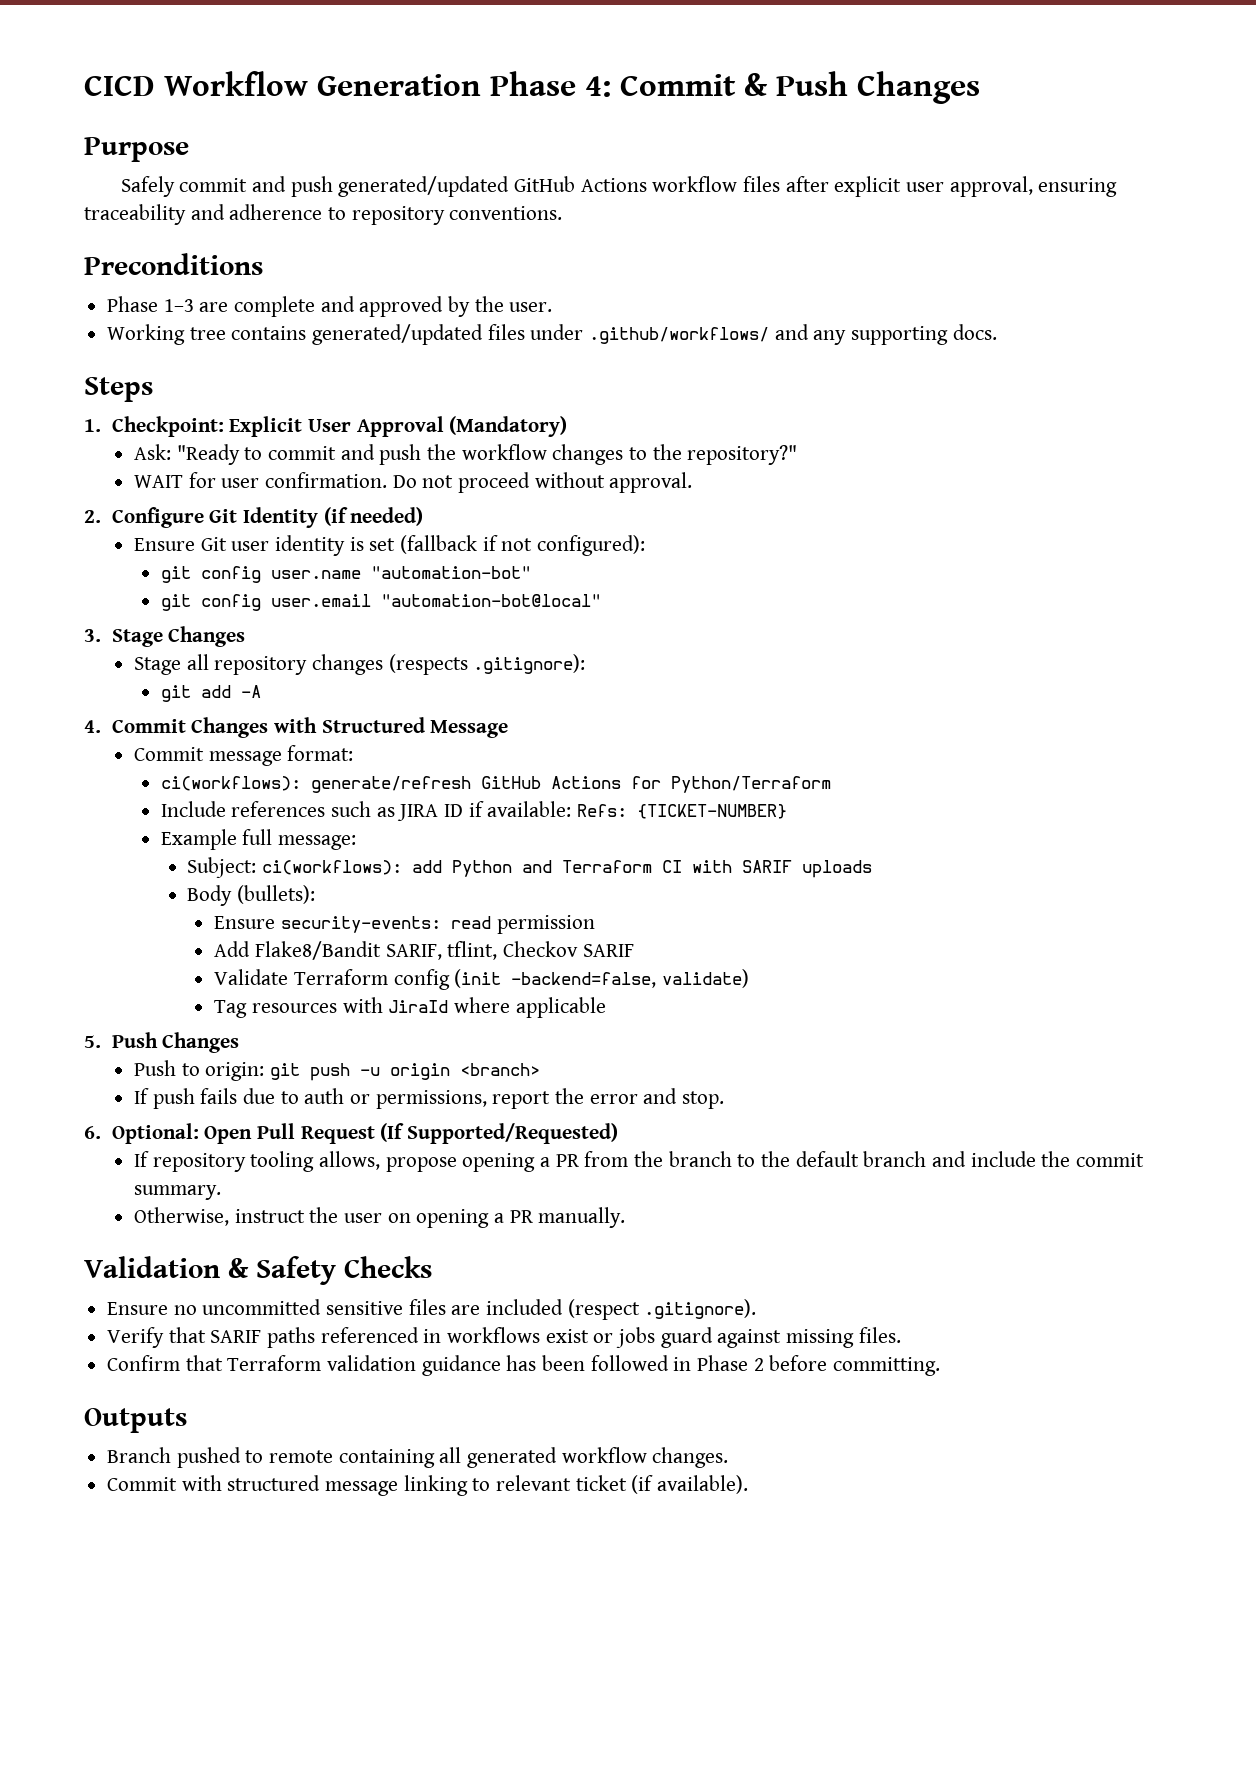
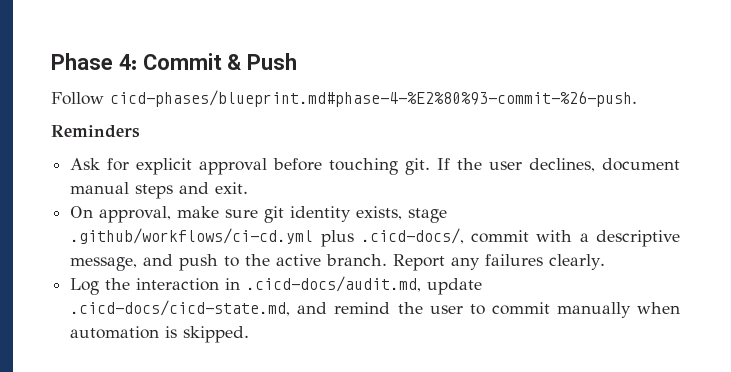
[84,71,481,96] CICD Workflow Generation -> (51, 61) none
[857,71,980,104] [84,137,189,162] [120,176,1118,197] [84,204,563,225] [84,253,263,275] [107,296,553,317] [107,324,997,345] [84,377,153,402] [84,416,568,437] [133,444,798,465] [133,472,693,493] [84,507,424,528] [133,535,645,556] [160,566,531,583] [160,594,601,611] [84,626,246,647] [133,654,586,675] [160,685,261,702] [84,717,509,738] [133,745,354,766] [160,776,831,793] [160,801,788,821] [160,829,357,850] [187,857,873,878] [187,885,316,906] [214,915,595,934] [214,941,634,960] [214,969,749,990] [214,997,606,1018] [84,1032,240,1053] [133,1060,540,1081] [133,1088,724,1109] [84,1123,618,1144] [133,1151,1144,1172] [133,1185,221,1200] [133,1207,626,1228] [84,1256,432,1285] [107,1299,757,1320] [107,1327,901,1348] [107,1355,941,1376] [84,1408,187,1433] [107,1447,729,1468] [107,1475,749,1496] Changes // Purpose // Safely commit and push generated/updated GitHub Actions workflow files after explicit user approval, ensuring traceability and adherence to repository conventions. // Preconditions // Phase 1–3 are complete and approved by the user. // Working tree contains generated/updated files under .github/workflows/ and any supporting docs. // Steps // 1. Checkpoint: Explicit User Approval (Mandatory) // Ask: "Ready to commit and push the workflow changes to the repository?" // WAIT for user confirmation. Do not proceed without approval. // 2. Configure Git Identity (if needed) // Ensure Git user identity is set (fallback if not configured): // git config user.name "automation-bot" // git config user.email "automation-bot@local" // 3. Stage Changes // Stage all repository changes (respects .gitignore): // git add -A // 4. Commit Changes with Structured Message // Commit message format: // ci(workflows): generate/refresh GitHub Actions for Python/Terraform // Include references such as JIRA ID if available: Refs: {TICKET-NUMBER} // Example full message: // Subject: ci(workflows): add Python and Terraform CI with SARIF uploads // Body (bullets): // Ensure security-events: read permission // Add Flake8/Bandit SARIF, tflint, Checkov SARIF // Validate Terraform config (init -backend=false, validate) // Tag resources with JiraId where applicable // 5. Push Changes // Push to origin: git push -u origin <branch> // If push fails due to auth or permissions, report the error and stop. // 6. Optional: Open Pull Request (If Supported/Requested) // If repository tooling allows, propose opening a PR from the branch to the default branch and include the commit summary. // Otherwise, instruct the user on opening a PR manually. // Validation & Safety Checks // Ensure no uncommitted sensitive files are included (respect .gitignore). // Verify that SARIF paths referenced in workflows exist or jobs guard against missing files. // Confirm that Terraform validation guidance has been followed in Phase 2 before committing. // Outputs // Branch pushed to remote containing all generated workflow changes. // Commit with structured message linking to relevant ticket (if available). -> [51,90,637,107] [51,125,140,138] [70,158,681,175] [70,182,249,199] [70,206,448,223] [70,228,680,247] [70,254,606,271] [70,276,483,295] [70,300,680,318] [70,326,250,343] // Follow cicd-phases/blueprint.md#phase-4-%E2%80%93-commit-%26-push. // Reminders // Ask for explicit approval before touching git. If the user declines, document manual steps and exit. // On approval, make sure git identity exists, stage .github/workflows/ci-cd.yml plus .cicd-docs/, commit with a descriptive message, and push to the active branch. Report any failures clearly. // Log the interaction in .cicd-docs/audit.md, update .cicd-docs/cicd-state.md, and remind the user to commit manually when automation is skipped.

